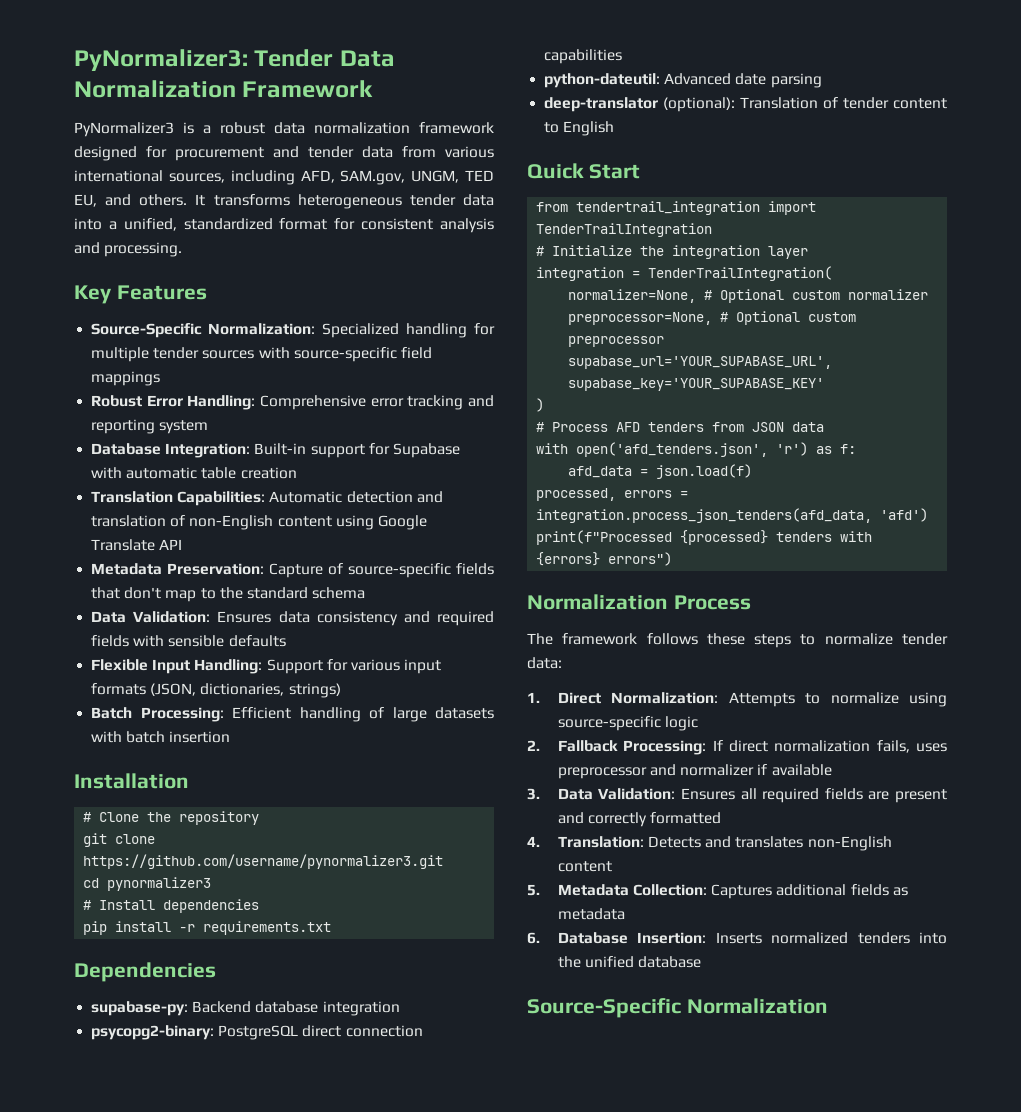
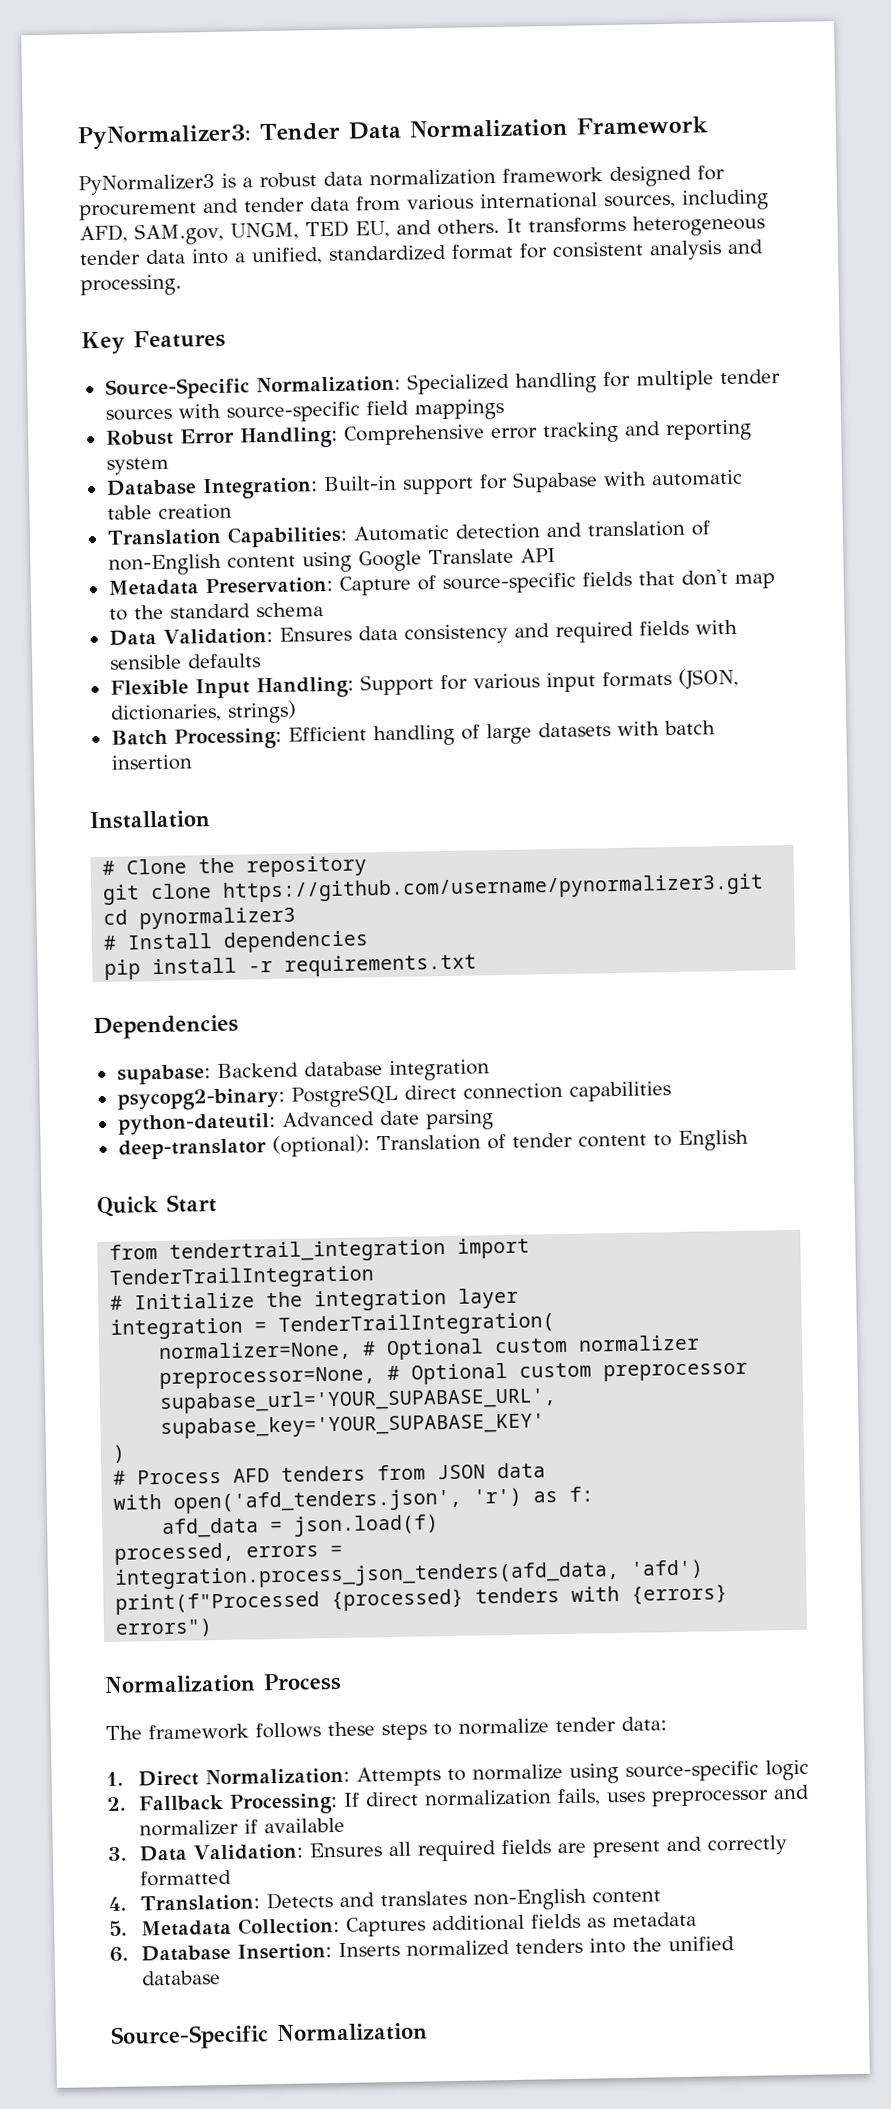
[91,1001,189,1016] supabase-py: -> [116,1064,211,1085] supabase:

